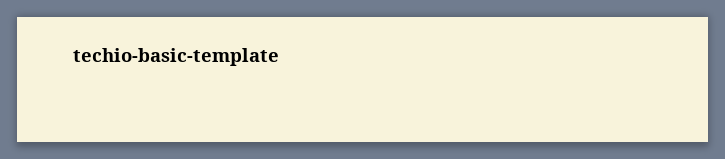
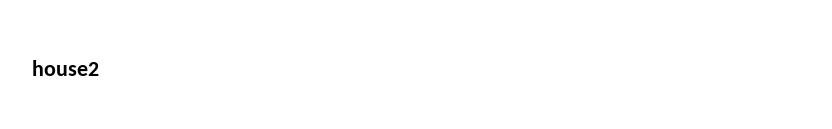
[73,48,279,66] techio-basic-template -> [32,60,99,76] house2

